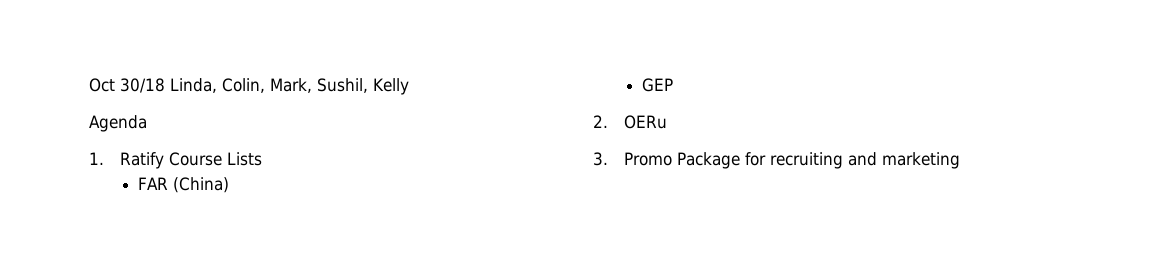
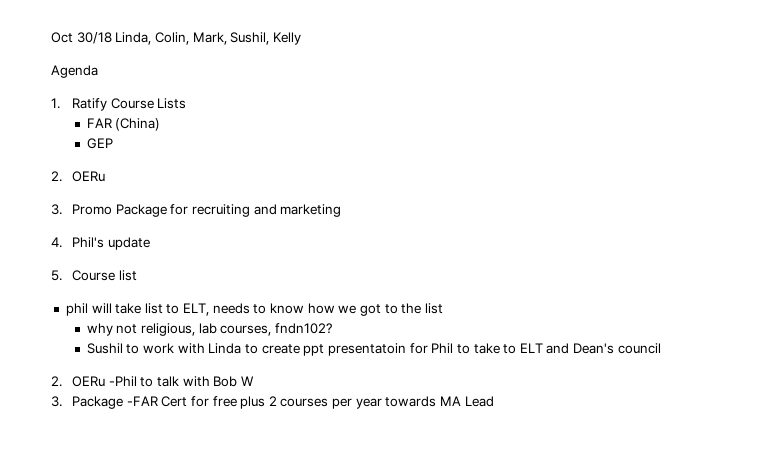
(960, 160) none -> [51,237,150,250] [51,270,137,281] [65,303,443,316] [86,323,332,336] [86,343,661,356] [51,376,254,387] [51,396,494,409] // 4. Phil's update // 5. Course list // phil will take list to ELT, needs to know how we got to the list // why not religious, lab courses, fndn102? // Sushil to work with Linda to create ppt presentatoin for Phil to take to ELT and Dean's council // 2. OERu -Phil to talk with Bob W // 3. Package -FAR Cert for free plus 2 courses per year towards MA Lead

